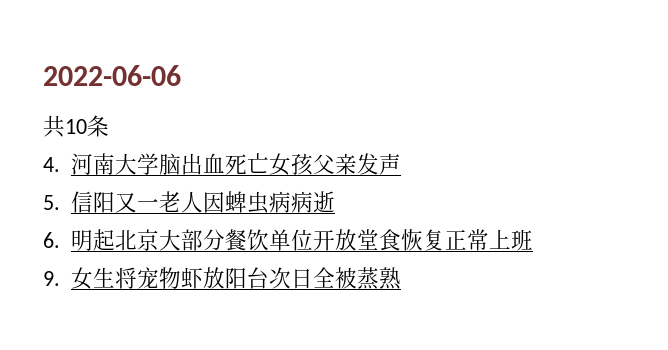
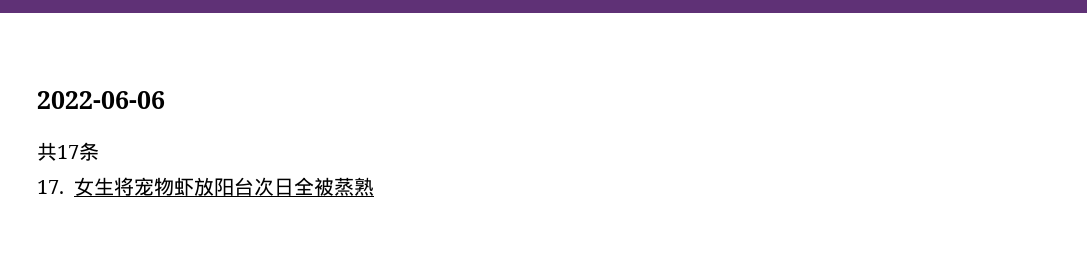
[65,119,87,134] 10 -> [57,145,79,159] 17
[43,153,401,176] [43,191,335,214] [43,229,533,251] [43,271,60,286] 4.河南大学脑出血死亡女孩父亲发声 // 5.信阳又一老人因蜱虫病病逝 // 6.明起北京大部分餐饮单位开放堂食恢复正常上班 // 9. -> [37,180,64,194] 17.

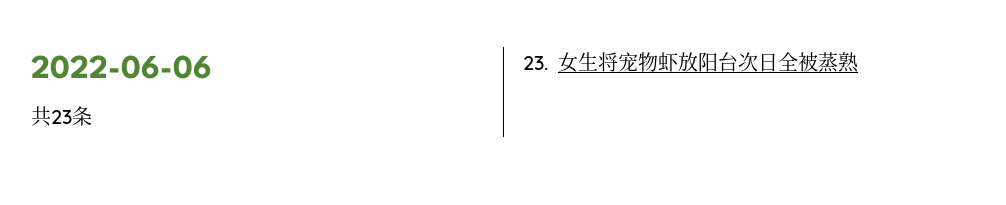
[57,145,79,159] 17 -> [51,110,72,124] 23
[37,180,64,194] 17. -> [523,56,548,70] 23.

